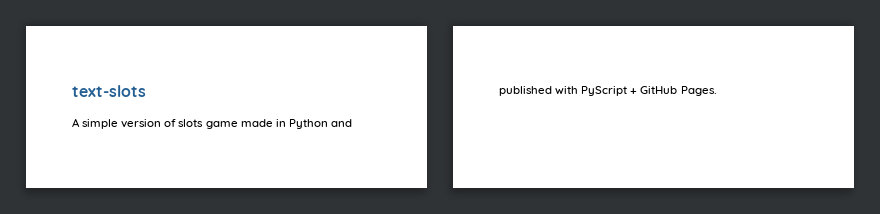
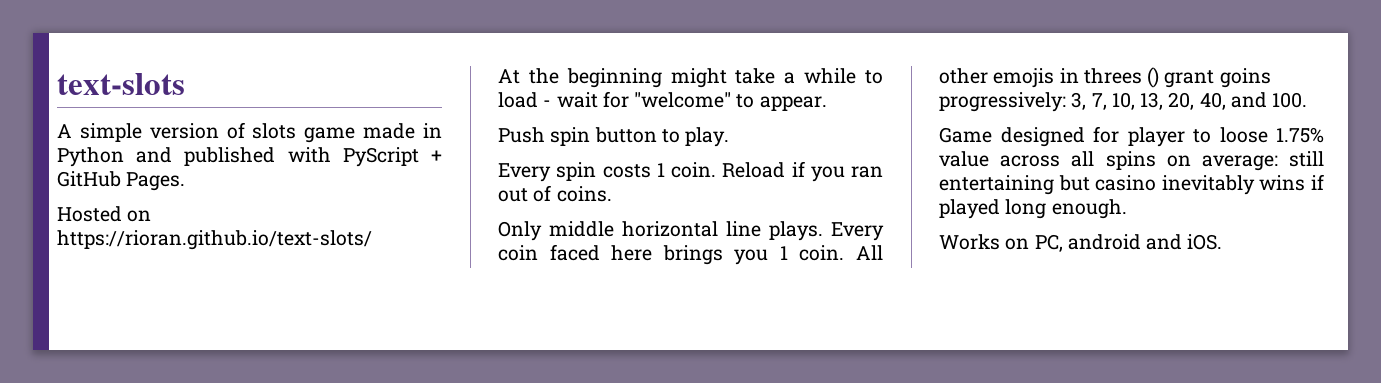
(717, 91) none -> [57,206,152,222] [57,230,372,250] [498,68,883,88] [498,91,827,111] [498,127,730,147] [498,161,883,182] [498,185,612,202] [498,221,884,241] [498,244,883,265] [939,67,1271,88] [939,92,1308,112] [939,126,1324,147] [939,151,1324,171] [939,174,1324,195] [939,199,1127,219] [939,234,1223,252] // Hosted on https://rioran.github.io/text-slots/ // At the beginning might take a while to load - wait for "welcome" to appear. // Push spin button to play. // Every spin costs 1 coin. Reload if you ran out of coins. // Only middle horizontal line plays. Every coin faced here brings you 1 coin. All other emojis in threes () grant goins progressively: 3, 7, 10, 13, 20, 40, and 100. // Game designed for player to loose 1.75% value across all spins on average: still entertaining but casino inevitably wins if played long enough. // Works on PC, android and iOS.

